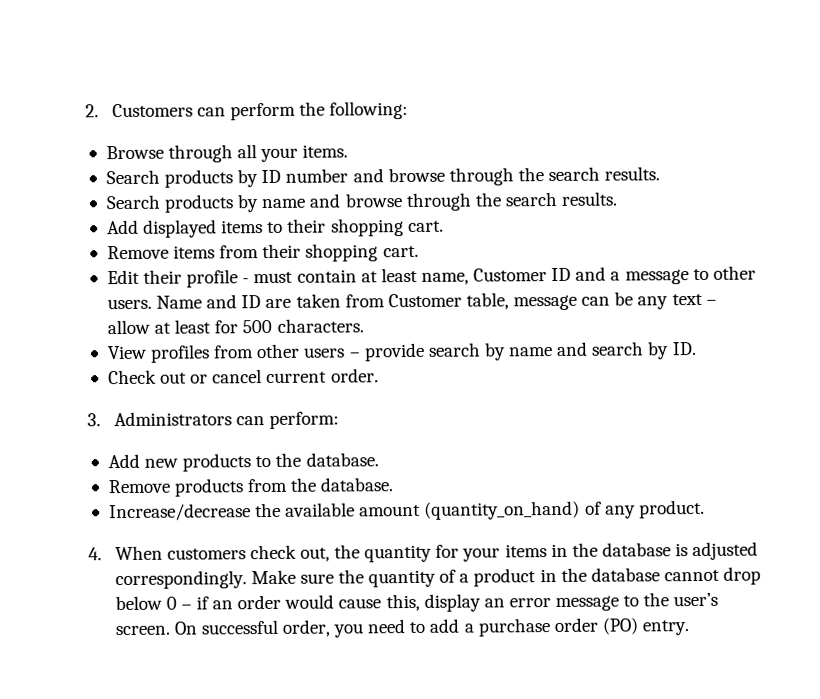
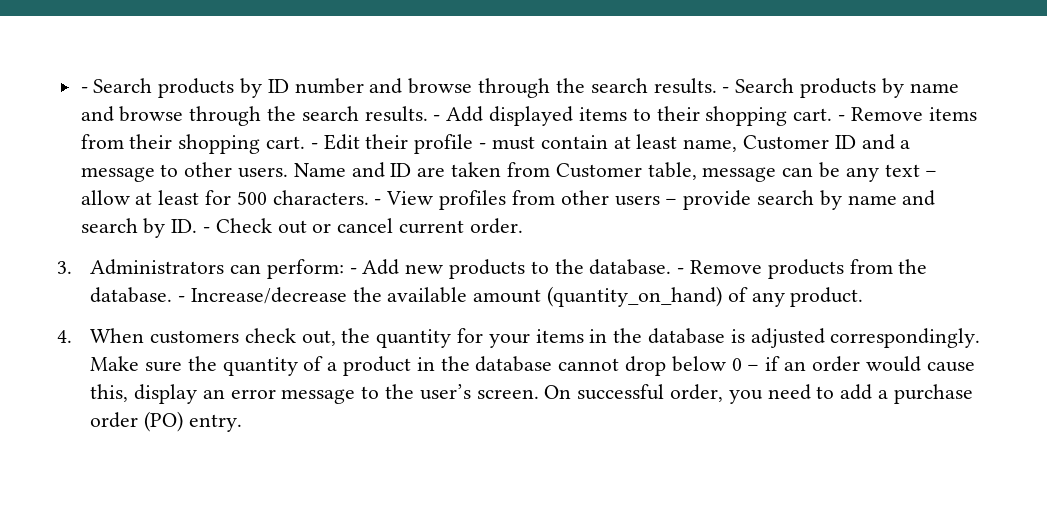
[85,101,409,121] [105,144,349,163] 2. Customers can perform the following: // Browse through all your items. // -> [80,87,88,93] -
(661, 173) // -> [722,87,730,93] -
(619, 198) // -> [433,115,441,121] -
(444, 226) // -> [837,115,845,121] -
(419, 251) // -> [310,143,318,149] -
(364, 325) // -> [374,199,382,205] -
(697, 349) // -> [203,227,211,233] -
(339, 420) // -> [349,268,357,274] -
(379, 459) // -> [677,268,685,274] -
(394, 484) // -> [178,296,186,302] -

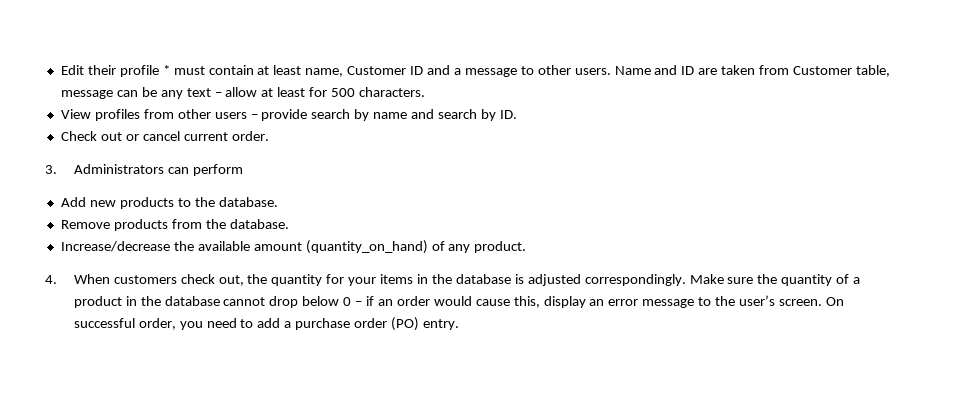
[80,78,959,98] [80,106,977,126] [80,134,318,154] - Search products by ID number and browse through the search results. - Search products by name and browse through the search results. - Add displayed items to their shopping cart. - Remove items from their shopping cart. - -> (60, 70) none
[479,143,487,149] - -> [162,65,170,75] *
[374,199,382,205] - -> (426, 92) //
[203,227,211,233] - -> (517, 114) //
[266,259,357,279] perform: - -> [192,164,243,176] perform //
[677,268,685,274] - -> (278, 202) //
[178,296,186,302] - -> (289, 224) //

